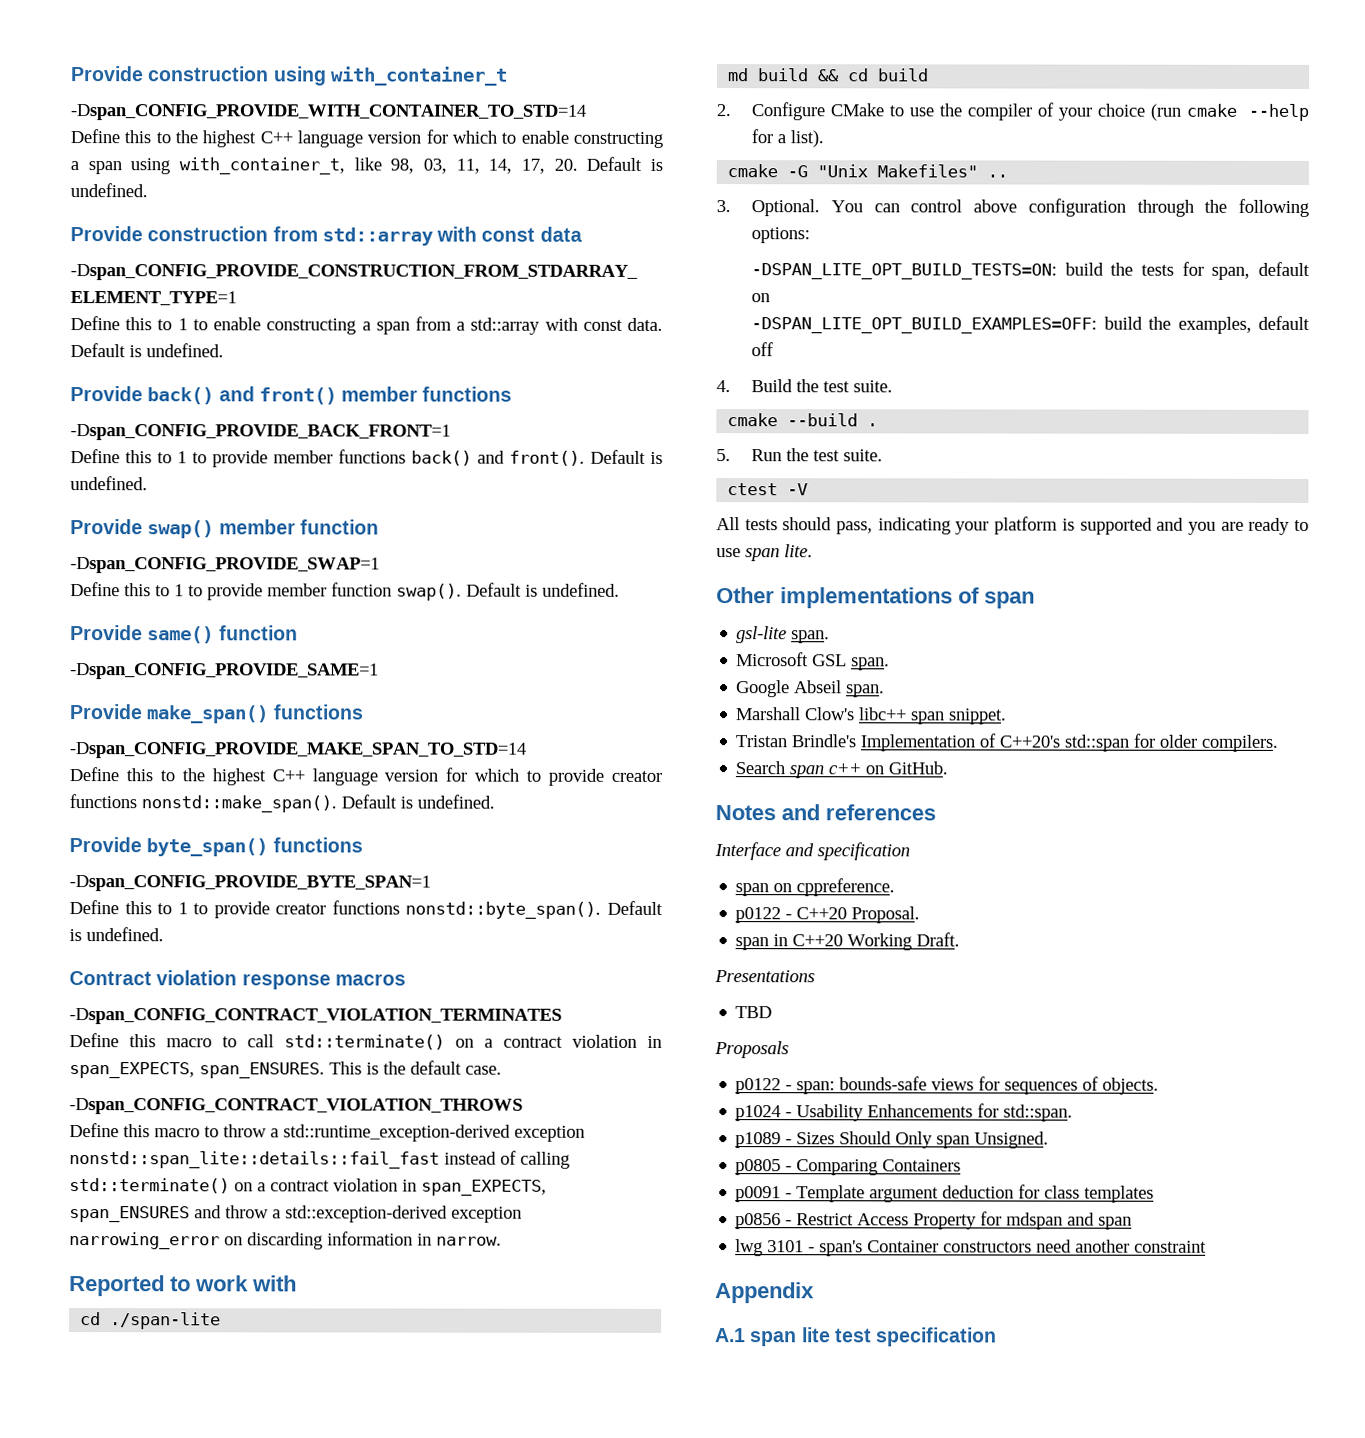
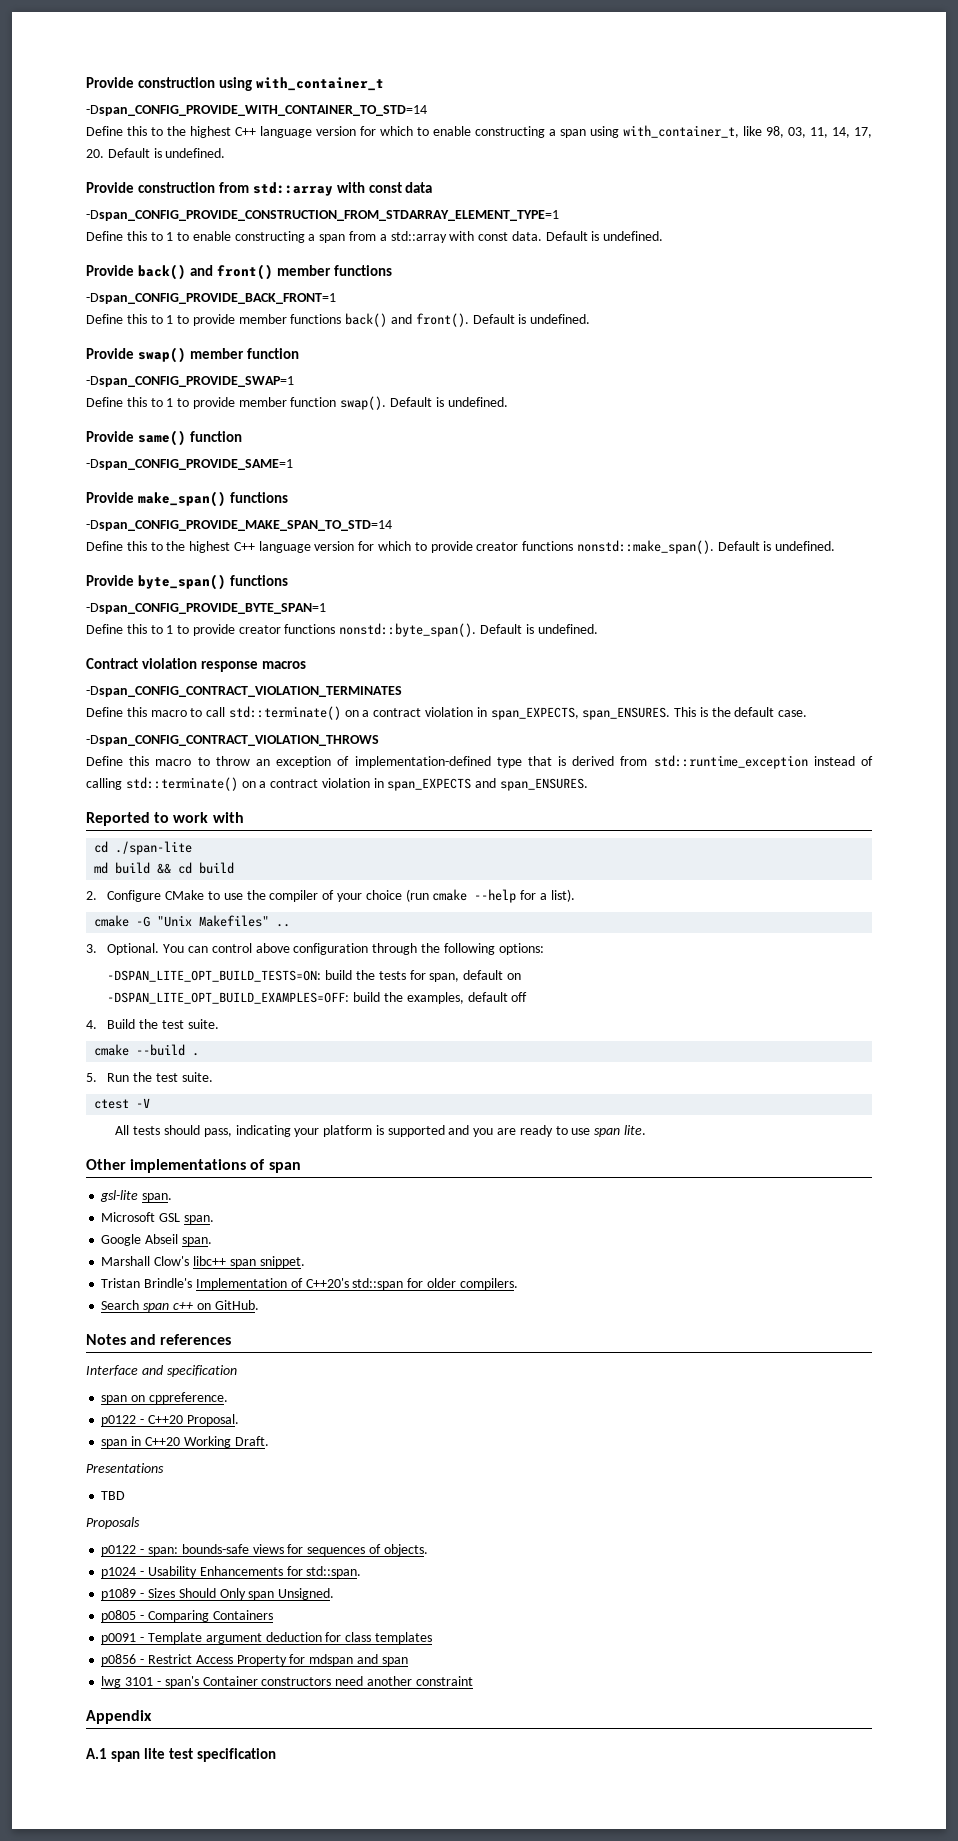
[270,1124,585,1142] [69,1151,440,1169] a std::runtime_exception-derived exception nonstd::span_lite::details::fail_fast -> [255,755,808,769] an exception of implementation-defined type that is derived from std::runtime_exception
[421,1179,547,1196] [69,1205,522,1223] [69,1231,502,1250] span_EXPECTS, span_ENSURES and throw a std::exception-derived exception narrowing_error on discarding information in narrow. -> [387,778,589,791] span_EXPECTS and span_ENSURES.

